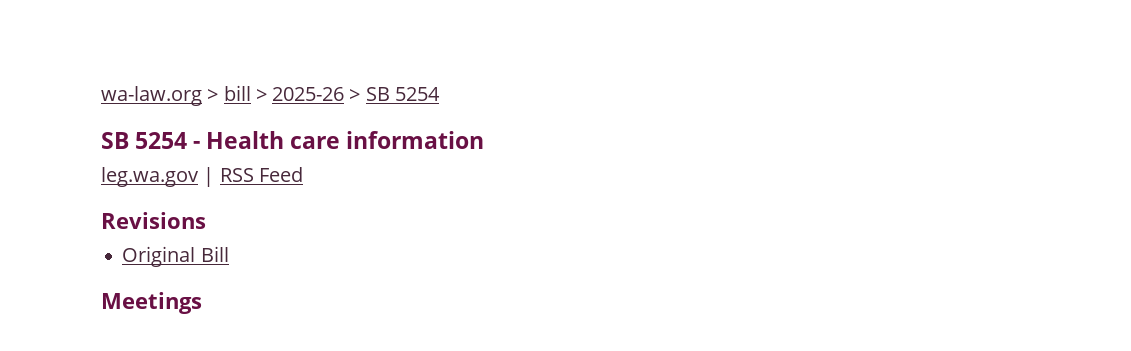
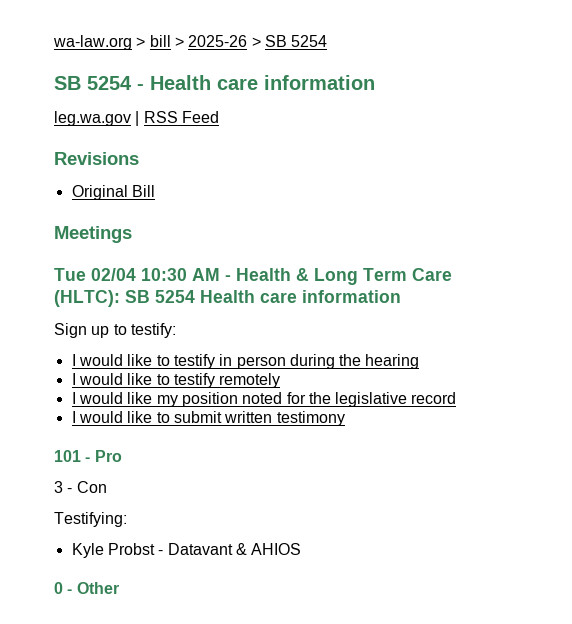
(202, 303) none -> [54,268,452,285] [54,290,401,307] [54,323,176,338] [71,354,420,369] [71,373,281,388] [71,392,457,407] [71,411,345,426] [54,450,122,462] [54,481,107,493] [54,512,127,527] [71,543,302,558] [54,582,119,594] // Tue 02/04 10:30 AM - Health & Long Term Care (HLTC): SB 5254 Health care information // Sign up to testify: // I would like to testify in person during the hearing // I would like to testify remotely // I would like my position noted for the legislative record // I would like to submit written testimony // 101 - Pro // 3 - Con // Testifying: // Kyle Probst - Datavant & AHIOS // 0 - Other

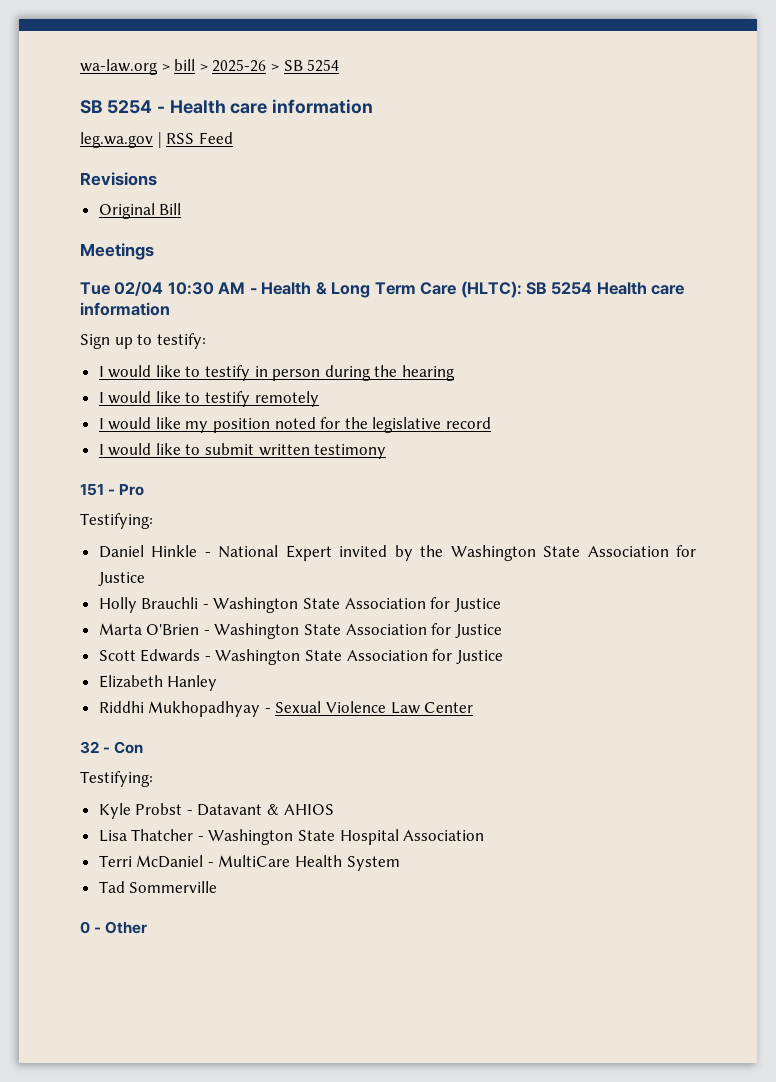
[54,450,81,462] 101 -> [80,484,104,496] 151
[54,481,63,493] 3 -> [80,513,153,529] [98,545,696,561] [97,572,145,586] [98,597,501,613] [98,623,502,639] [98,649,503,665] [98,675,218,691] [98,701,474,717] [80,741,99,754] Testifying: // Daniel Hinkle - National Expert invited by the Washington State Association for Justice // Holly Brauchli - Washington State Association for Justice // Marta O'Brien - Washington State Association for Justice // Scott Edwards - Washington State Association for Justice // Elizabeth Hanley // Riddhi Mukhopadhyay - Sexual Violence Law Center // 32
(302, 549) none -> [98,829,485,845] [98,855,400,871] [98,881,218,893] // Lisa Thatcher - Washington State Hospital Association // Terri McDaniel - MultiCare Health System // Tad Sommerville

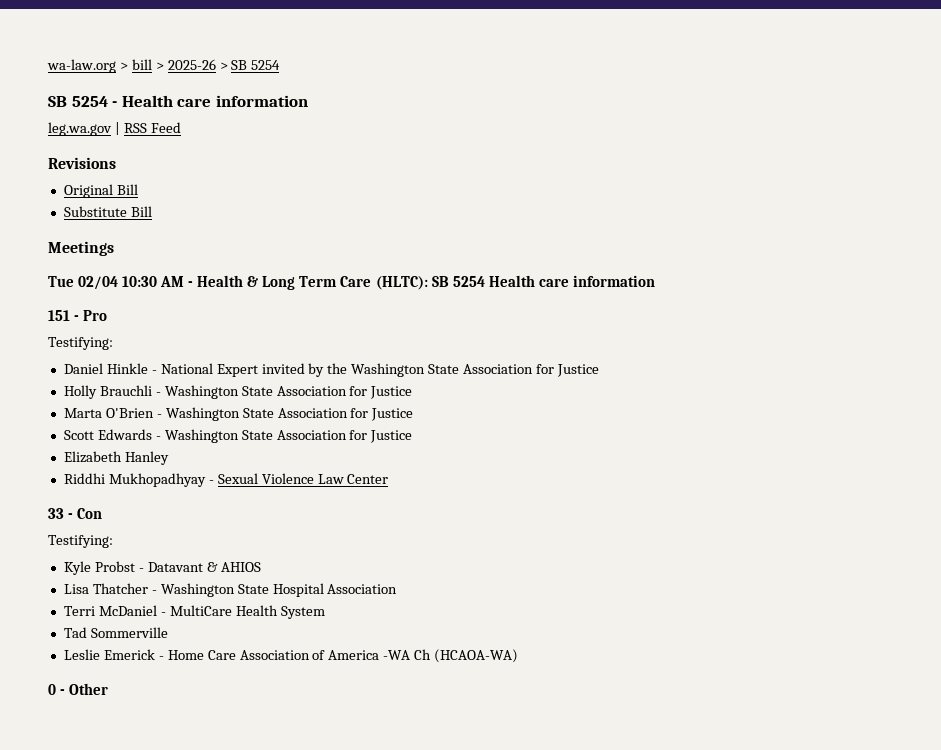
(182, 209) none -> [63,206,152,217] // Substitute Bill
[80,333,206,349] [98,365,456,381] [98,391,319,407] [98,417,492,433] [98,443,387,459] // Sign up to testify: // I would like to testify in person during the hearing // I would like to testify remotely // I would like my position noted for the legislative record // I would like to submit written testimony -> (655, 281) none
[80,741,99,754] 32 -> [48,508,64,519] 33
(218, 887) none -> [63,649,519,663] // Leslie Emerick - Home Care Association of America -WA Ch (HCAOA-WA)

